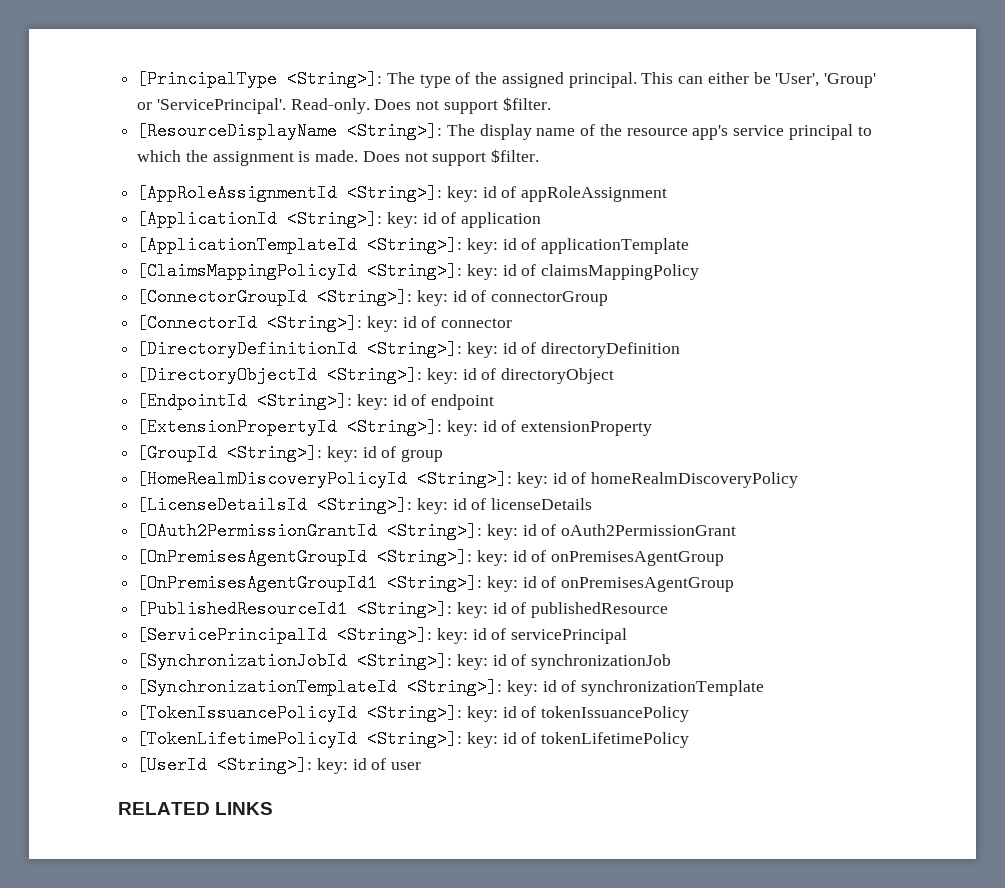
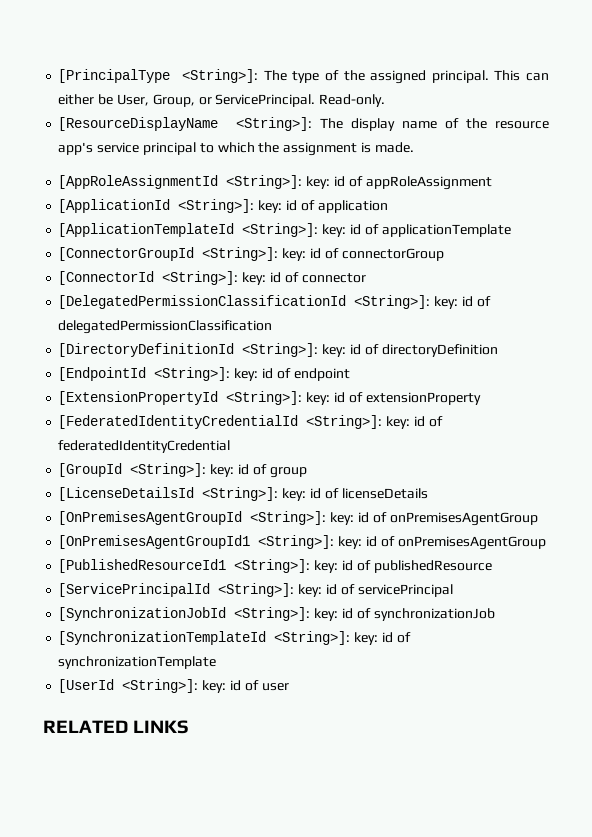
[775,73,876,88] [137,97,551,114] 'User', 'Group' or 'ServicePrincipal'. Read-only. Does not support $filter. -> [116,94,386,107] User, Group, or ServicePrincipal. Read-only.
[362,149,540,166] Does not support $filter. -> (414, 147) none
[137,262,700,280] // [ClaimsMappingPolicyId <String>]: key: id of claimsMappingPolicy -> (511, 230) none
(513, 323) none -> [58,295,491,309] [58,320,273,334] // [DelegatedPermissionClassificationId <String>]: key: id of delegatedPermissionClassification
[137,366,615,384] // [DirectoryObjectId <String>]: key: id of directoryObject -> (498, 350) none
(653, 428) none -> [58,415,443,429] [58,440,231,453] // [FederatedIdentityCredentialId <String>]: key: id of federatedIdentityCredential
[137,470,799,488] // [HomeRealmDiscoveryPolicyId <String>]: key: id of homeRealmDiscoveryPolicy -> (307, 472) none
[137,522,737,540] // [OAuth2PermissionGrantId <String>]: key: id of oAuth2PermissionGrant -> (428, 493) none
[137,704,690,722] [137,730,690,748] // [TokenIssuancePolicyId <String>]: key: id of tokenIssuancePolicy // [TokenLifetimePolicyId <String>]: key: id of tokenLifetimePolicy -> (217, 662) none

